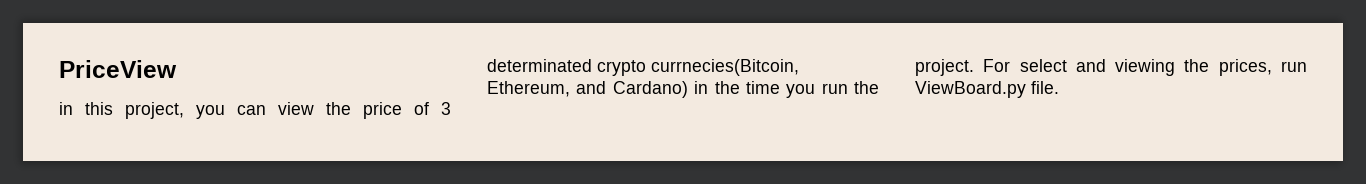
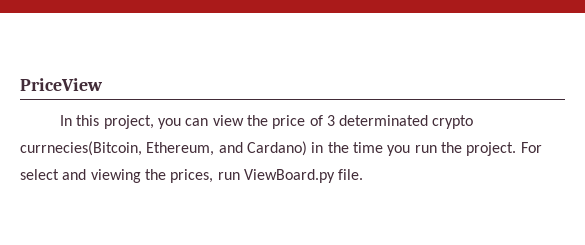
[59,102,73,115] in -> [59,115,72,126] In

